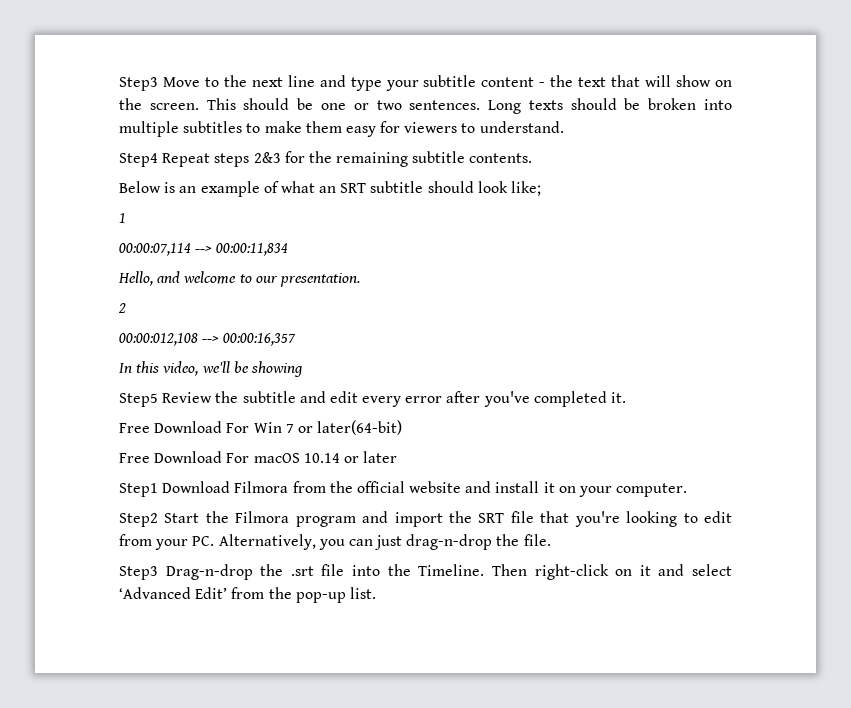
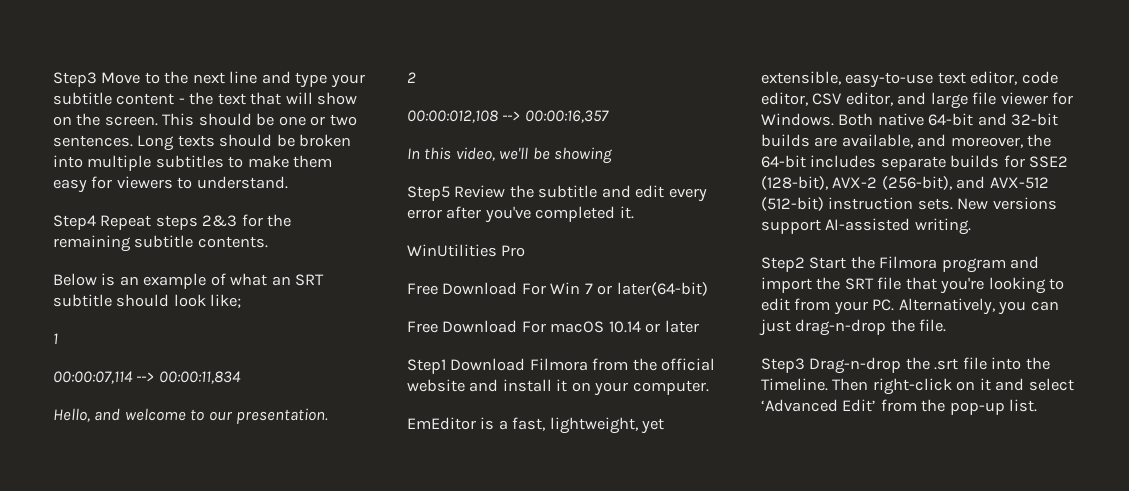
(627, 397) none -> [407,244,526,257] // WinUtilities Pro
(688, 490) none -> [407,417,665,434] [761,71,1058,88] [761,92,1074,109] [761,113,1059,126] [761,134,1052,148] [761,155,1069,171] [761,176,1049,190] [761,197,1057,211] [761,218,971,235] // EmEditor is a fast, lightweight, yet extensible, easy-to-use text editor, code editor, CSV editor, and large file viewer for Windows. Both native 64-bit and 32-bit builds are available, and moreover, the 64-bit includes separate builds for SSE2 (128-bit), AVX-2 (256-bit), and AVX-512 (512-bit) instruction sets. New versions support AI-assisted writing.

